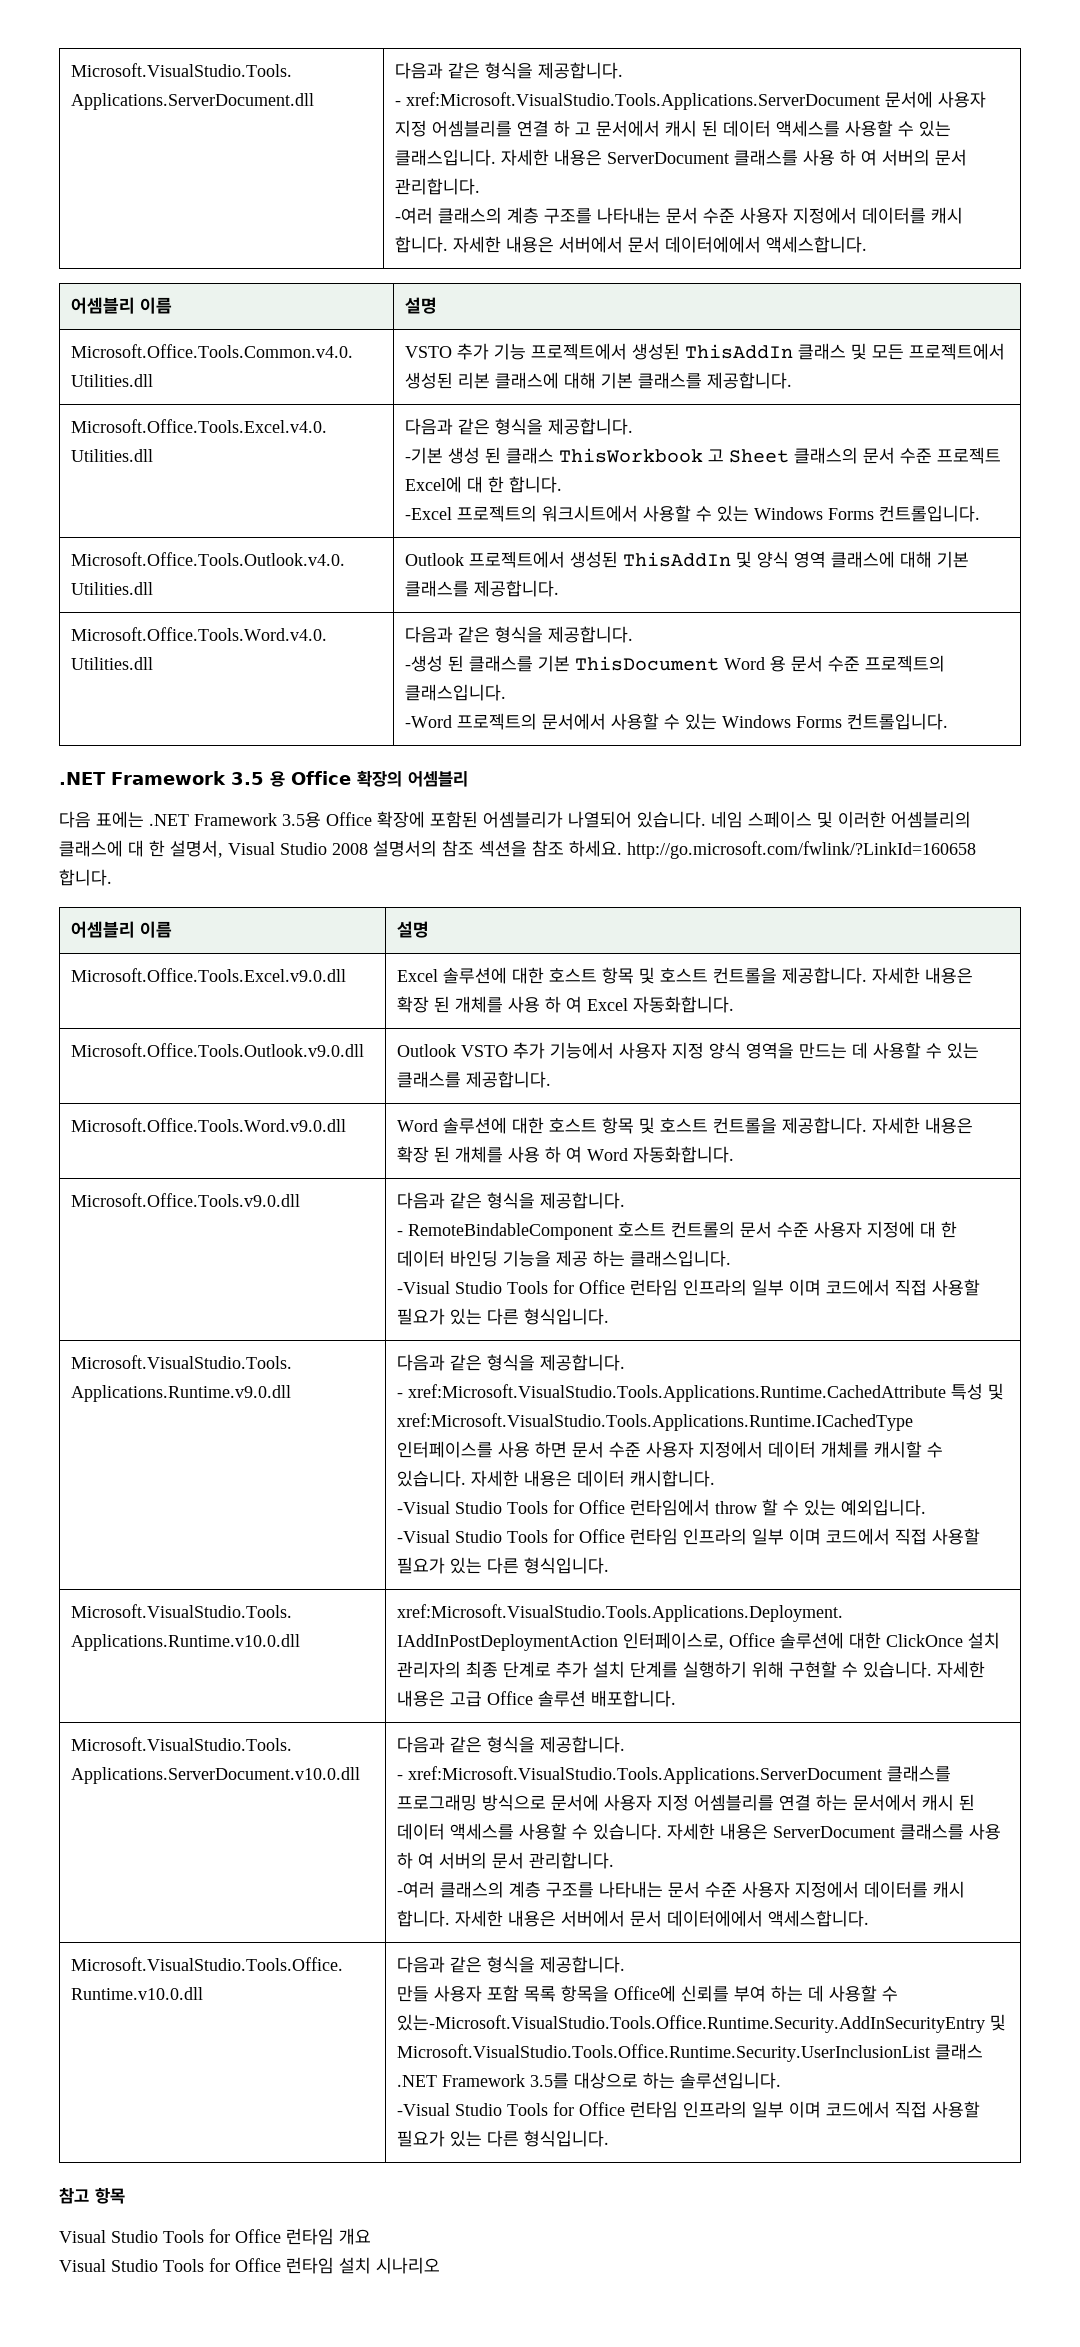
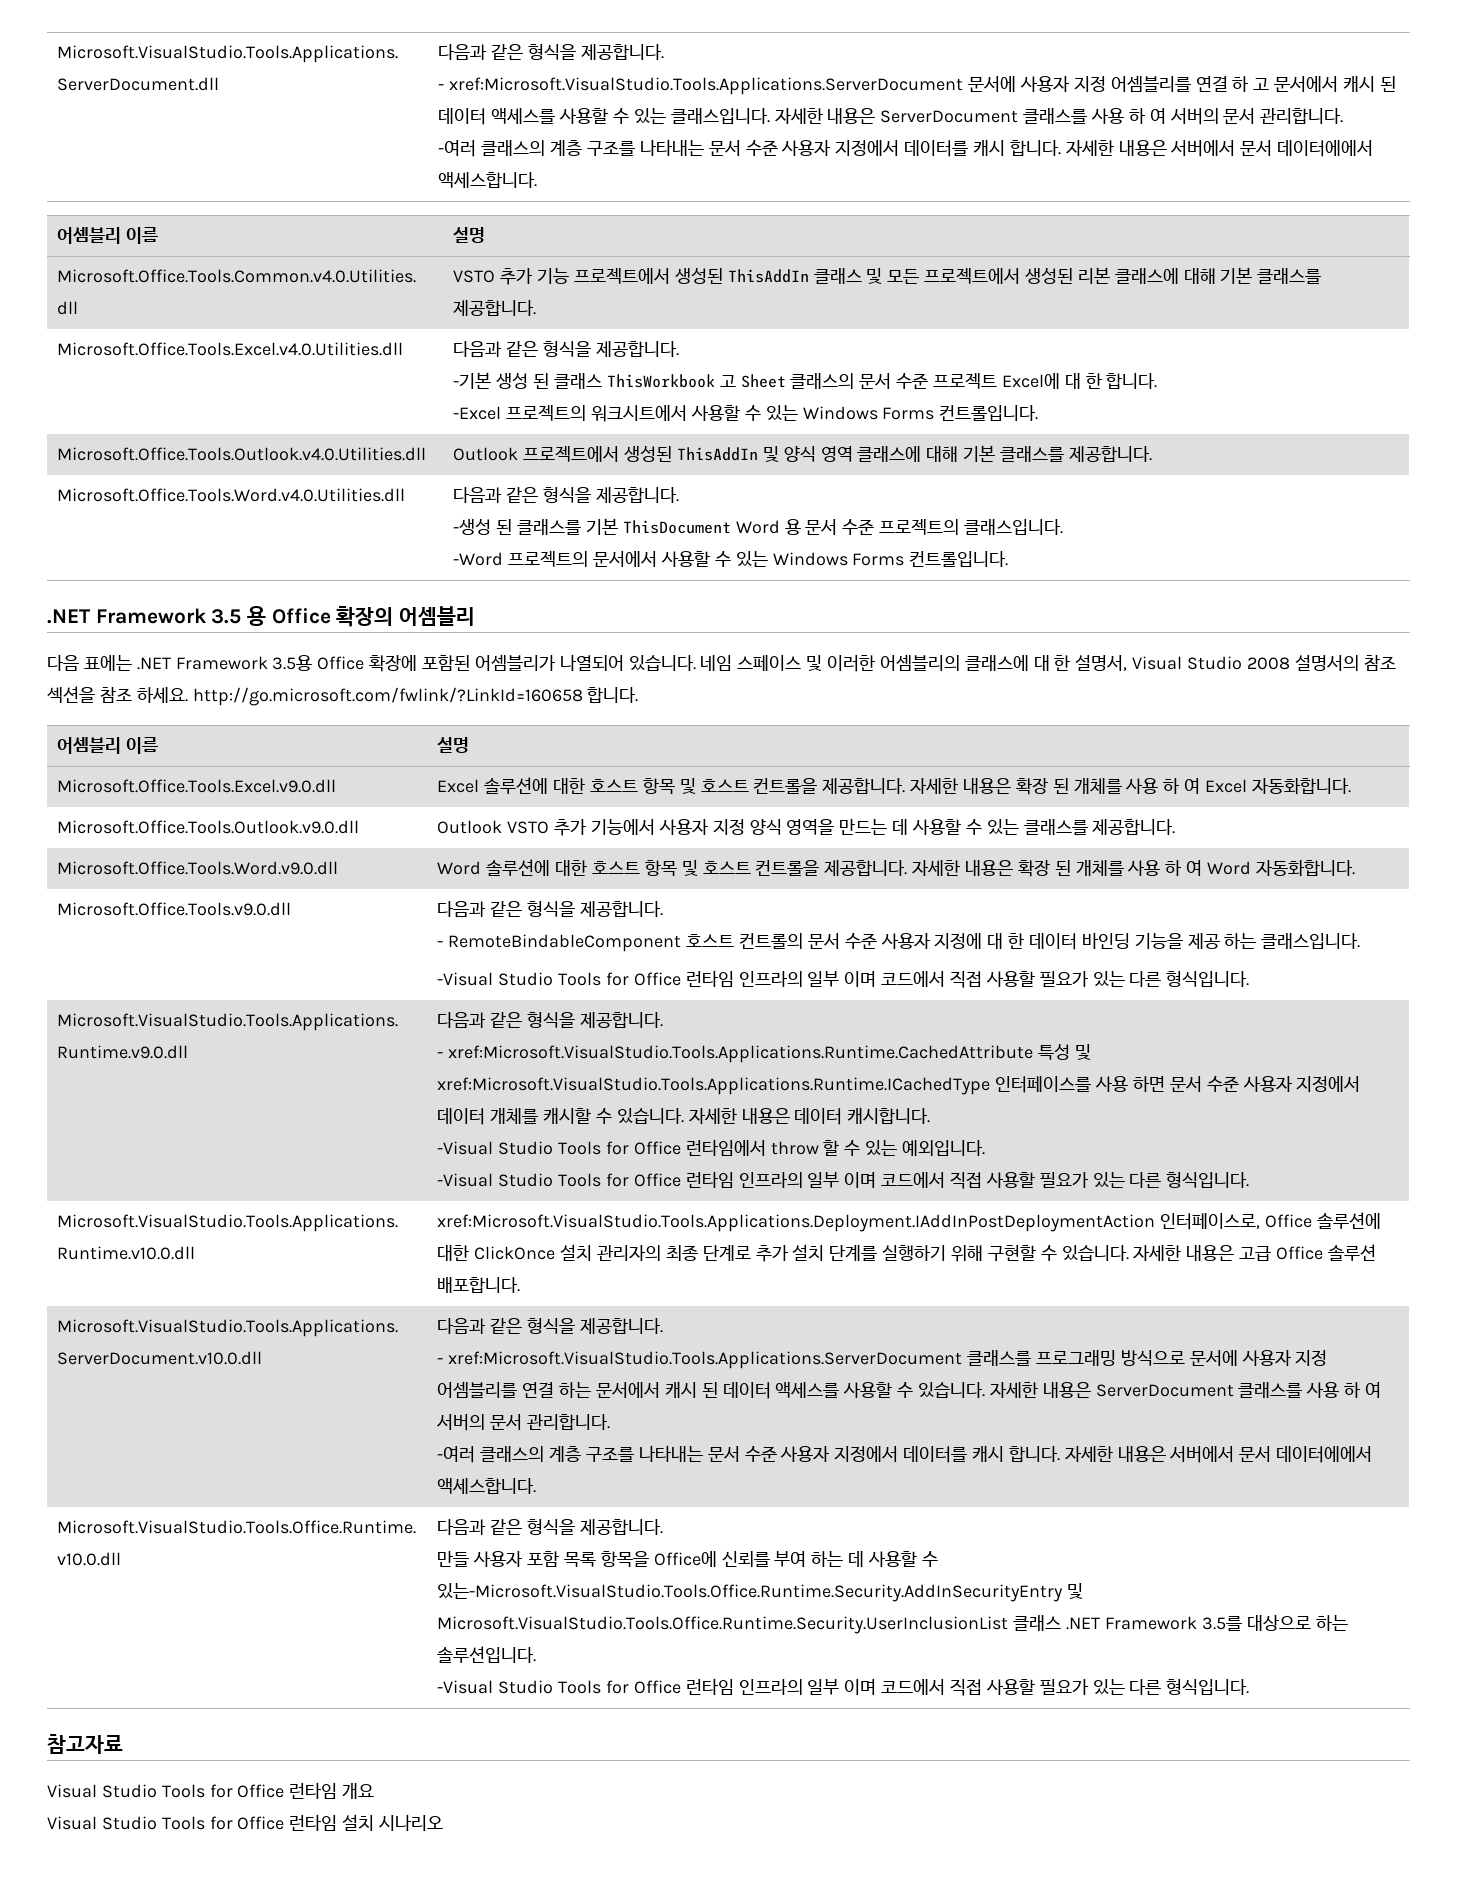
[59,2187,125,2204] 참고 항목 -> [47,1734,123,1754] 참고자료

